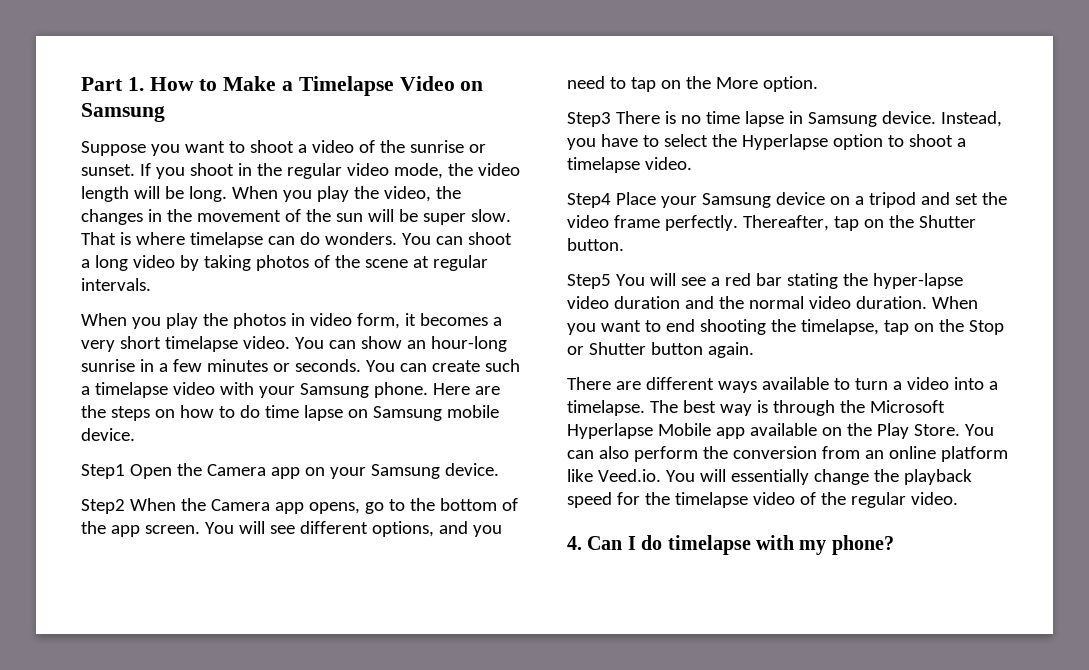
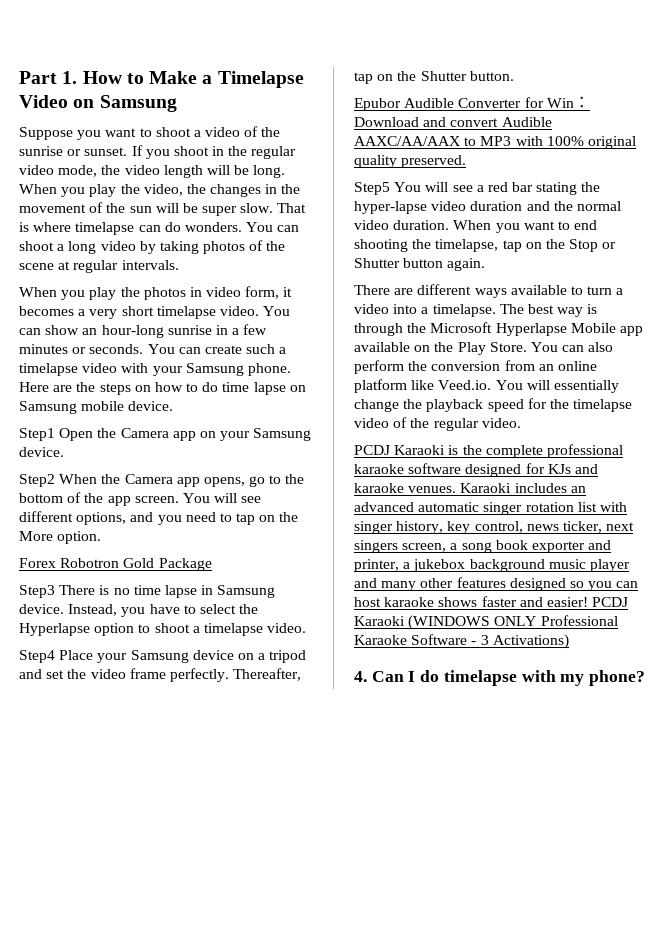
(818, 84) none -> [19,558,212,571] // Forex Robotron Gold Package
(624, 244) none -> [354,96,590,111] [354,117,552,127] [354,136,636,149] [354,155,467,168] // Epubor Audible Converter for Win：Download and convert Audible AAXC/AA/AAX to MP3 with 100% original quality preserved.
(958, 498) none -> [354,444,623,458] [354,463,598,477] [354,483,586,493] [354,502,627,515] [354,521,635,534] [354,540,612,553] [354,559,630,572] [354,577,639,591] [354,596,629,607] [354,615,618,630] [354,634,569,649] // PCDJ Karaoki is the complete professional karaoke software designed for KJs and karaoke venues. Karaoki includes an advanced automatic singer rotation list with singer history, key control, news ticker, next singers screen, a song book exporter and printer, a jukebox background music player and many other features designed so you can host karaoke shows faster and easier! PCDJ Karaoki (WINDOWS ONLY Professional Karaoke Software - 3 Activations)

